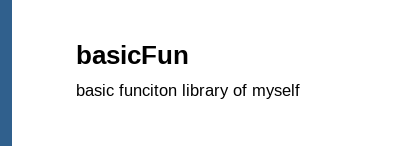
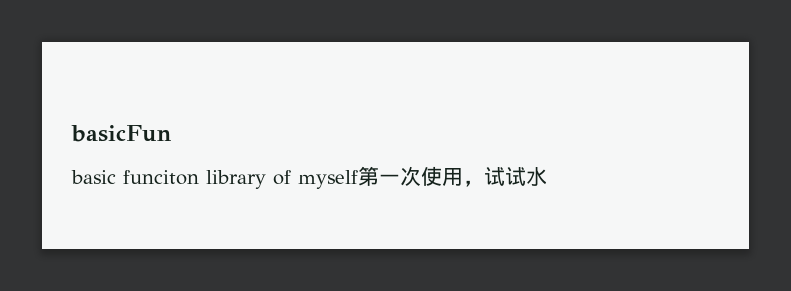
(300, 91) none -> [358,166,547,187] 第一次使用，试试水

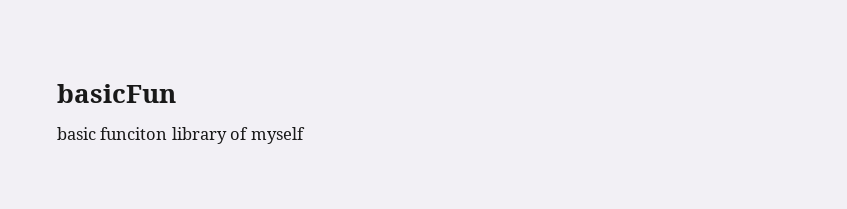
[358,166,547,187] 第一次使用，试试水 -> (305, 135) none

